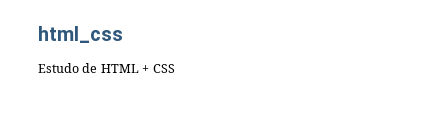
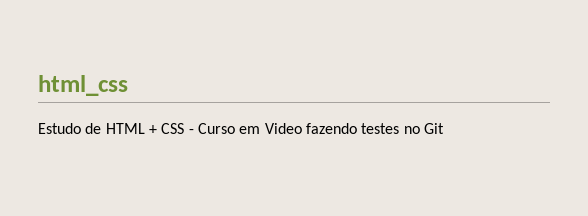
(175, 68) none -> [188,123,444,134] - Curso em Video fazendo testes no Git

